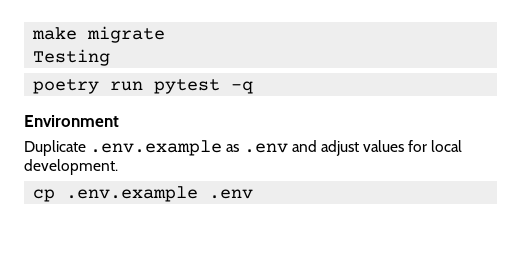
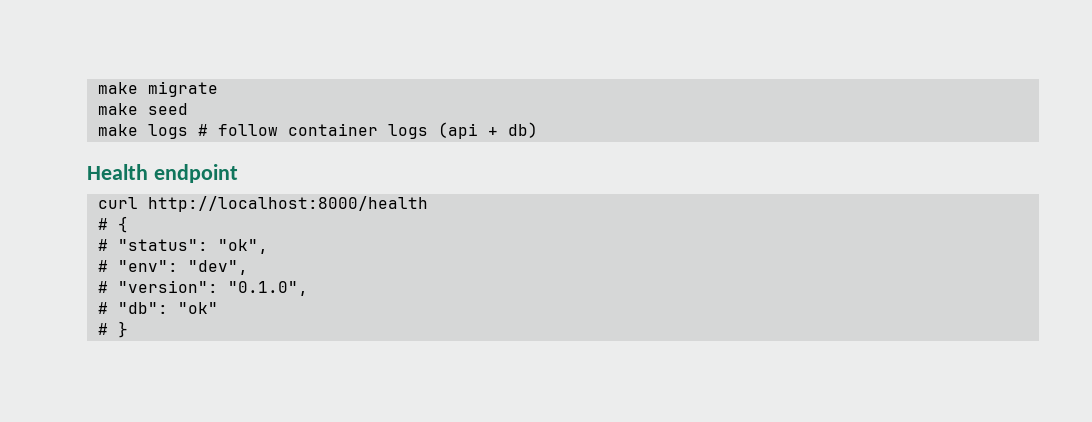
[33,49,111,66] [33,79,254,94] [24,115,119,127] [24,140,463,156] [24,159,118,175] [33,186,254,202] Testing // poetry run pytest -q // Environment // Duplicate .env.example as .env and adjust values for local development. // cp .env.example .env -> [97,103,188,115] [97,122,538,139] [87,164,238,183] [97,196,428,212] [97,216,128,233] [97,239,268,254] [97,260,248,275] [97,280,308,296] [97,302,218,314] [97,321,128,338] make seed // make logs # follow container logs (api + db) // Health endpoint // curl http://localhost:8000/health // # { // # "status": "ok", // # "env": "dev", // # "version": "0.1.0", // # "db": "ok" // # }

